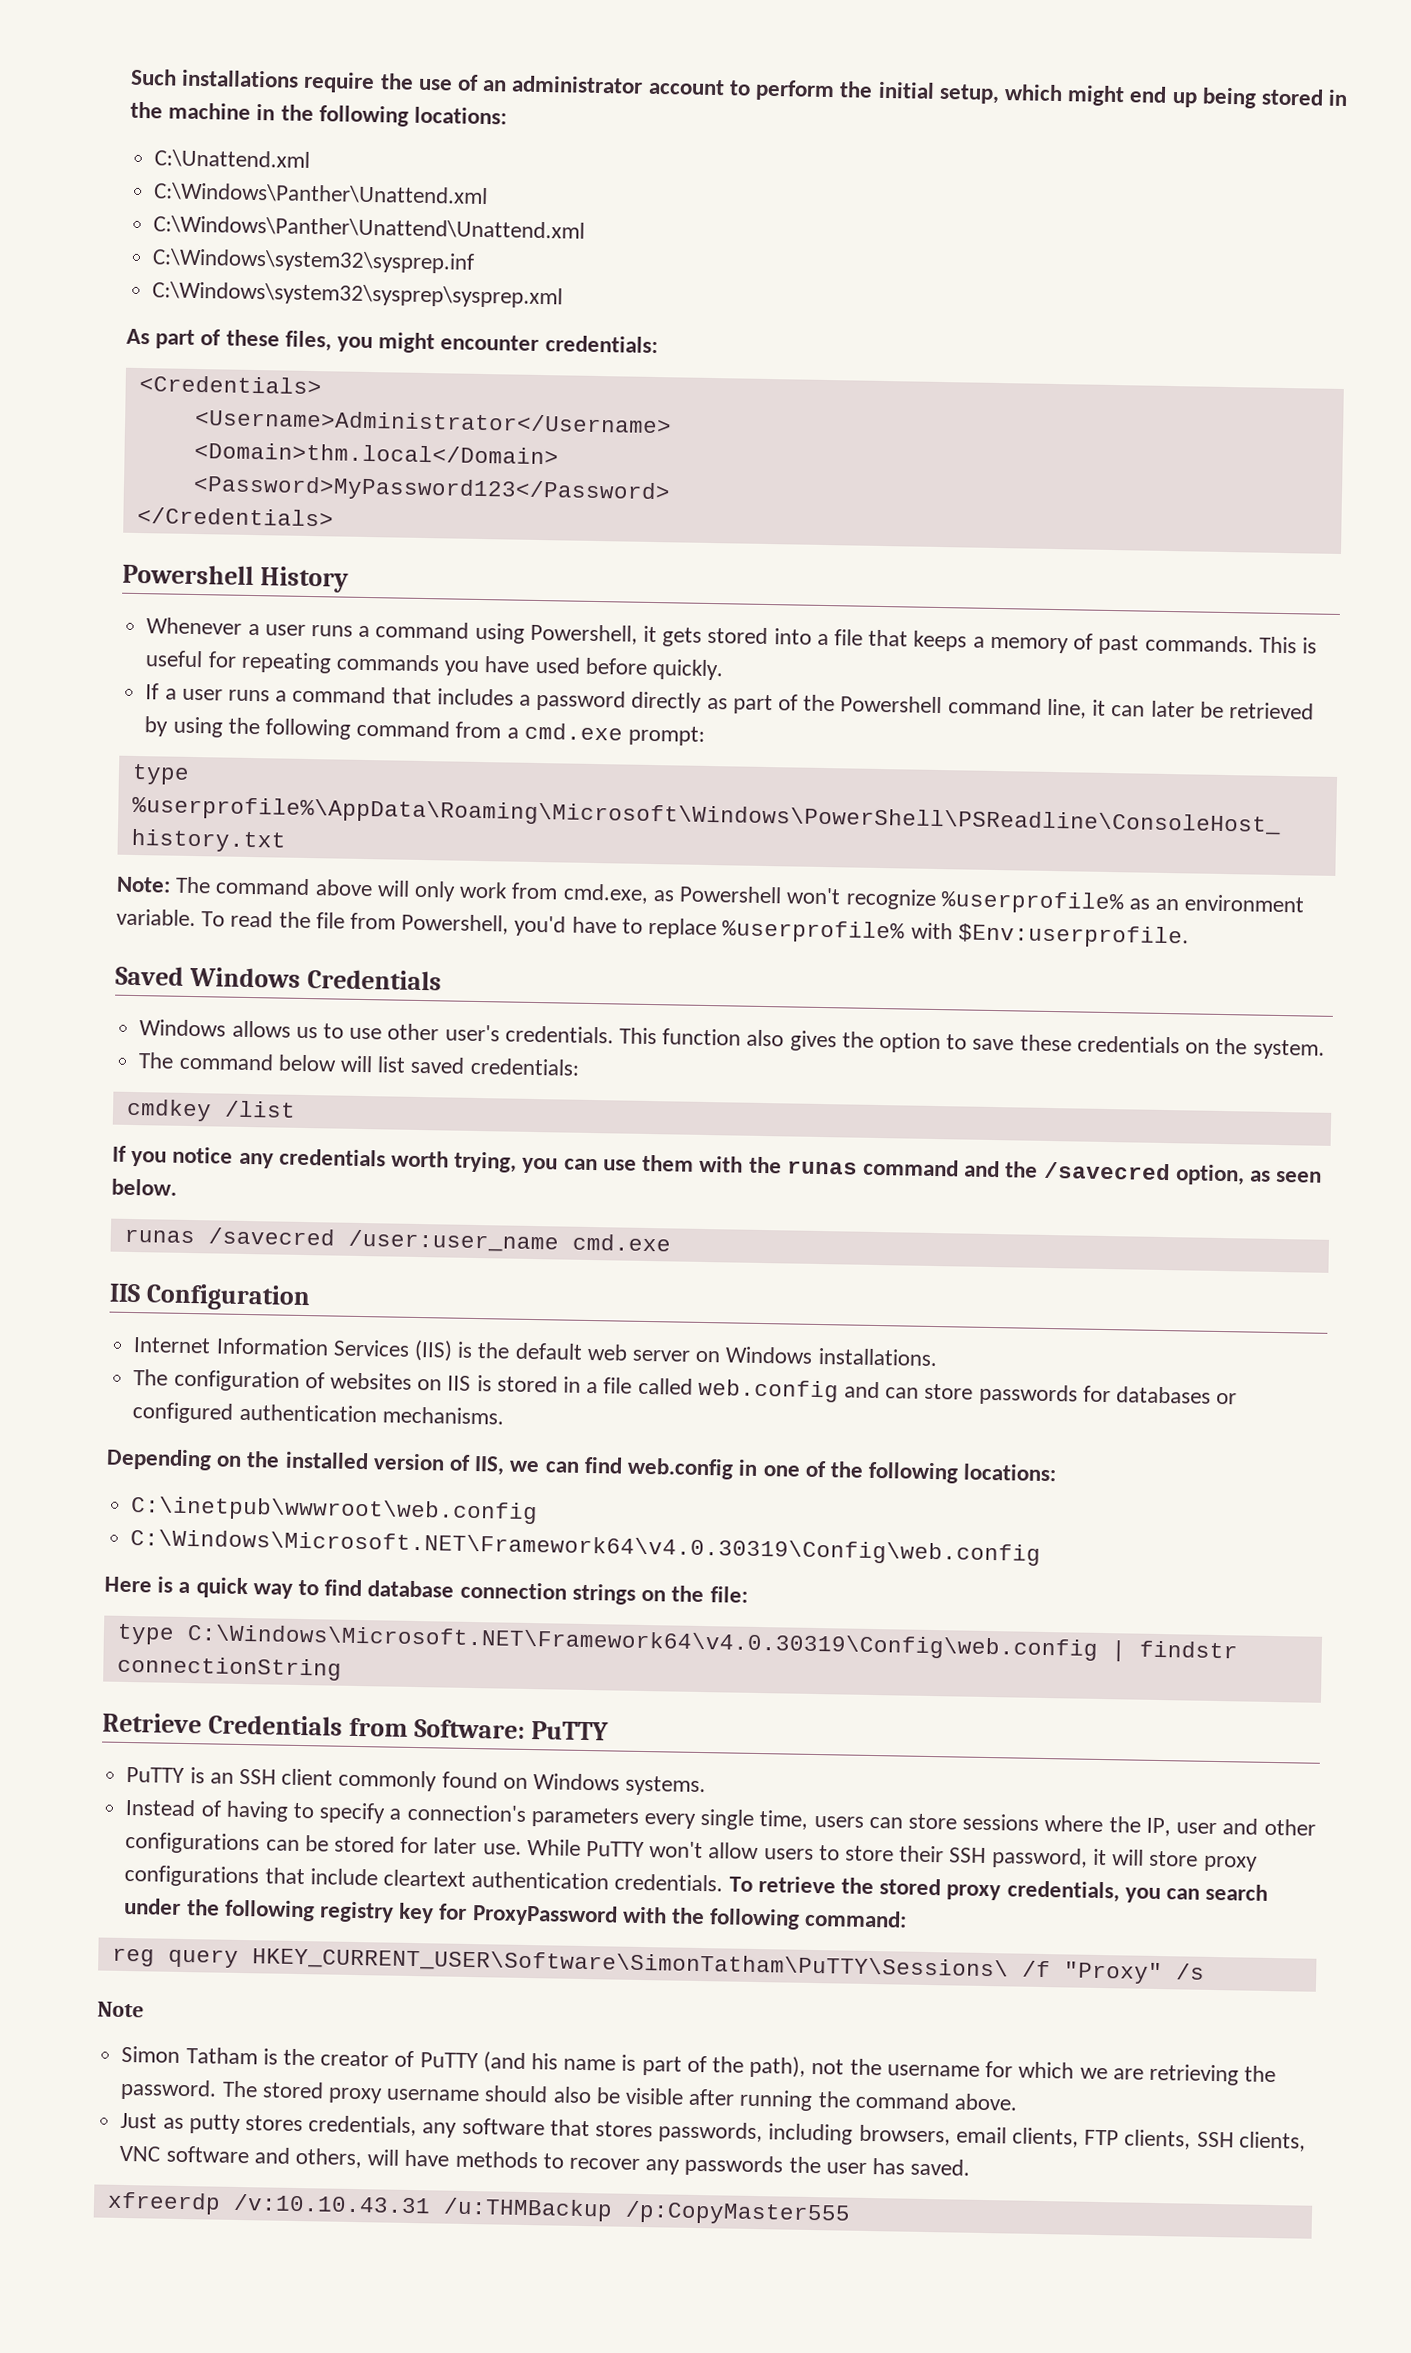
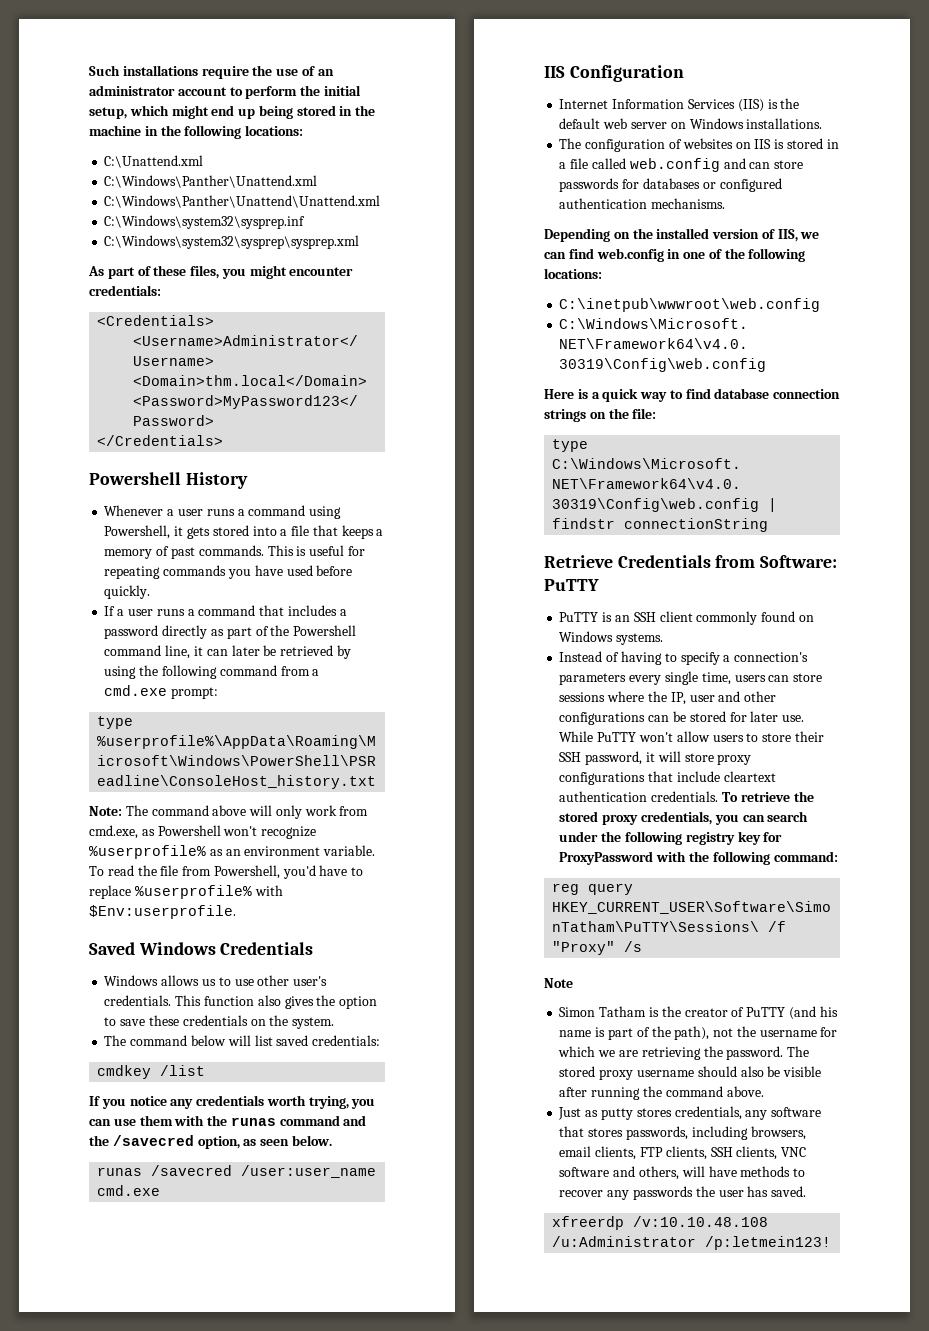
[232,2193,851,2226] /v:10.10.43.31 /u:THMBackup /p:CopyMaster555 -> [633,1216,769,1227] [552,1236,832,1250] /v:10.10.48.108 /u:Administrator /p:letmein123!

